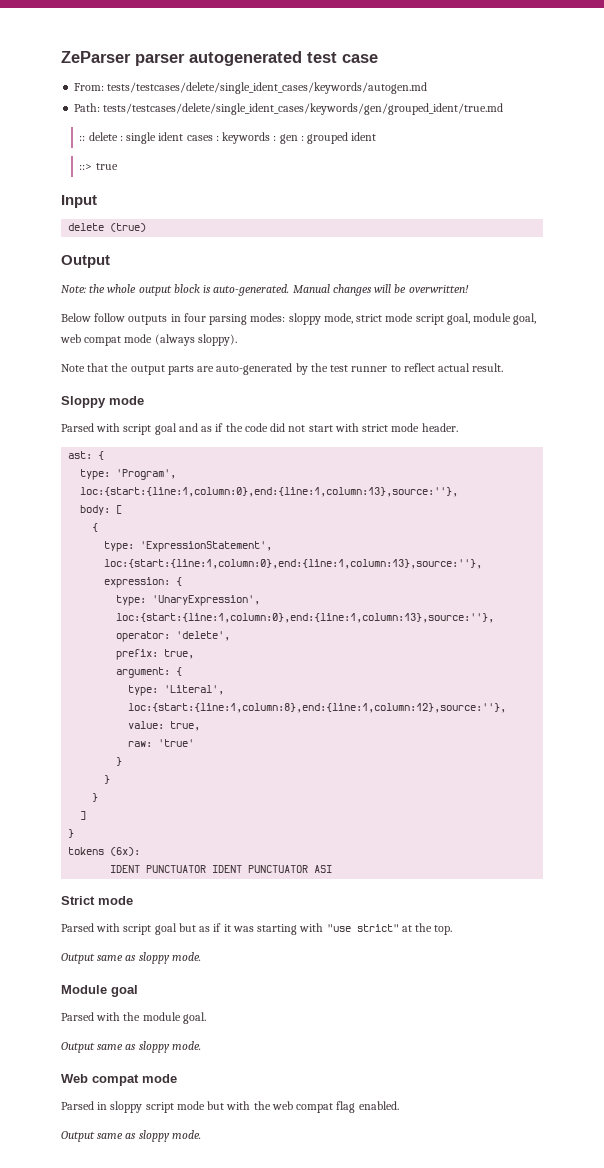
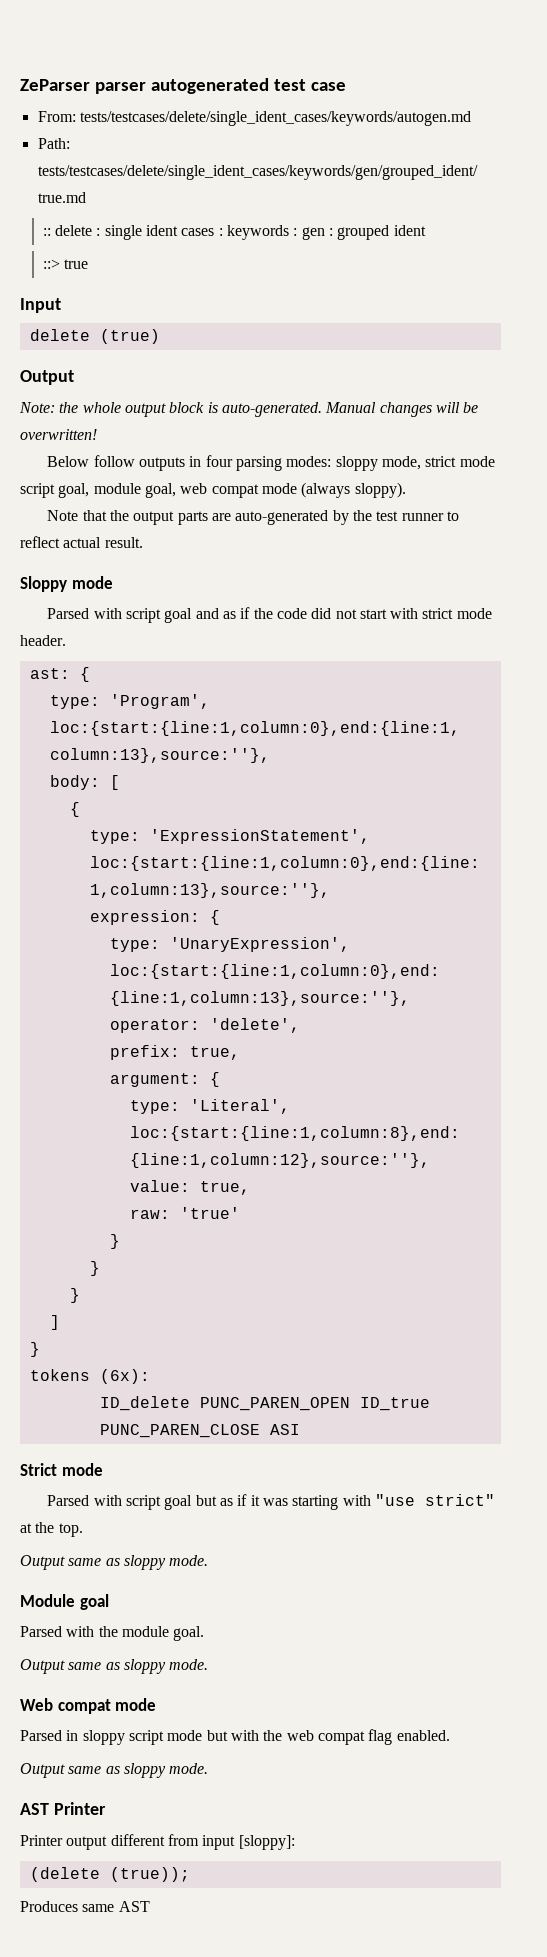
[110,865,309,873] IDENT PUNCTUATOR IDENT PUNCTUATOR -> [99,1396,430,1411] [99,1424,260,1438] ID_delete PUNC_PAREN_OPEN ID_true PUNC_PAREN_CLOSE
(201, 1134) none -> [20,1802,106,1815] [20,1834,295,1850] [29,1867,190,1882] [20,1901,150,1912] // AST Printer // Printer output different from input [sloppy]: // (delete (true)); // Produces same AST

